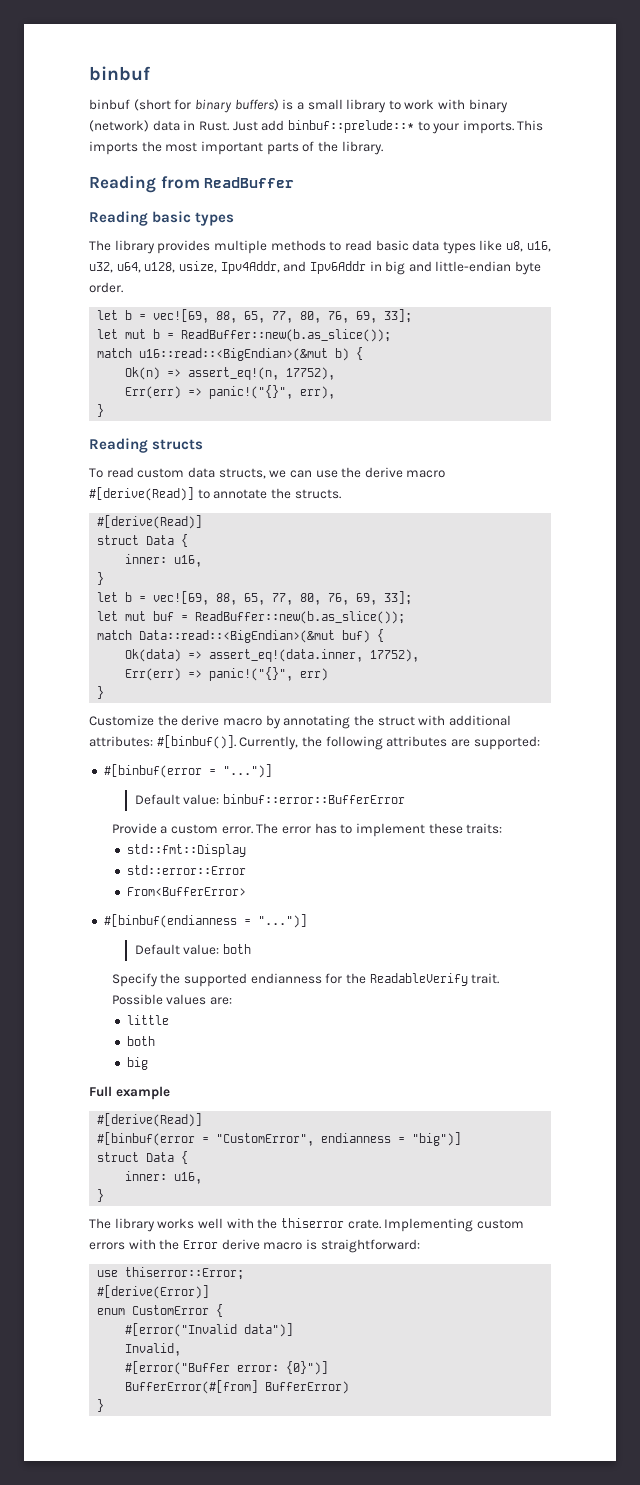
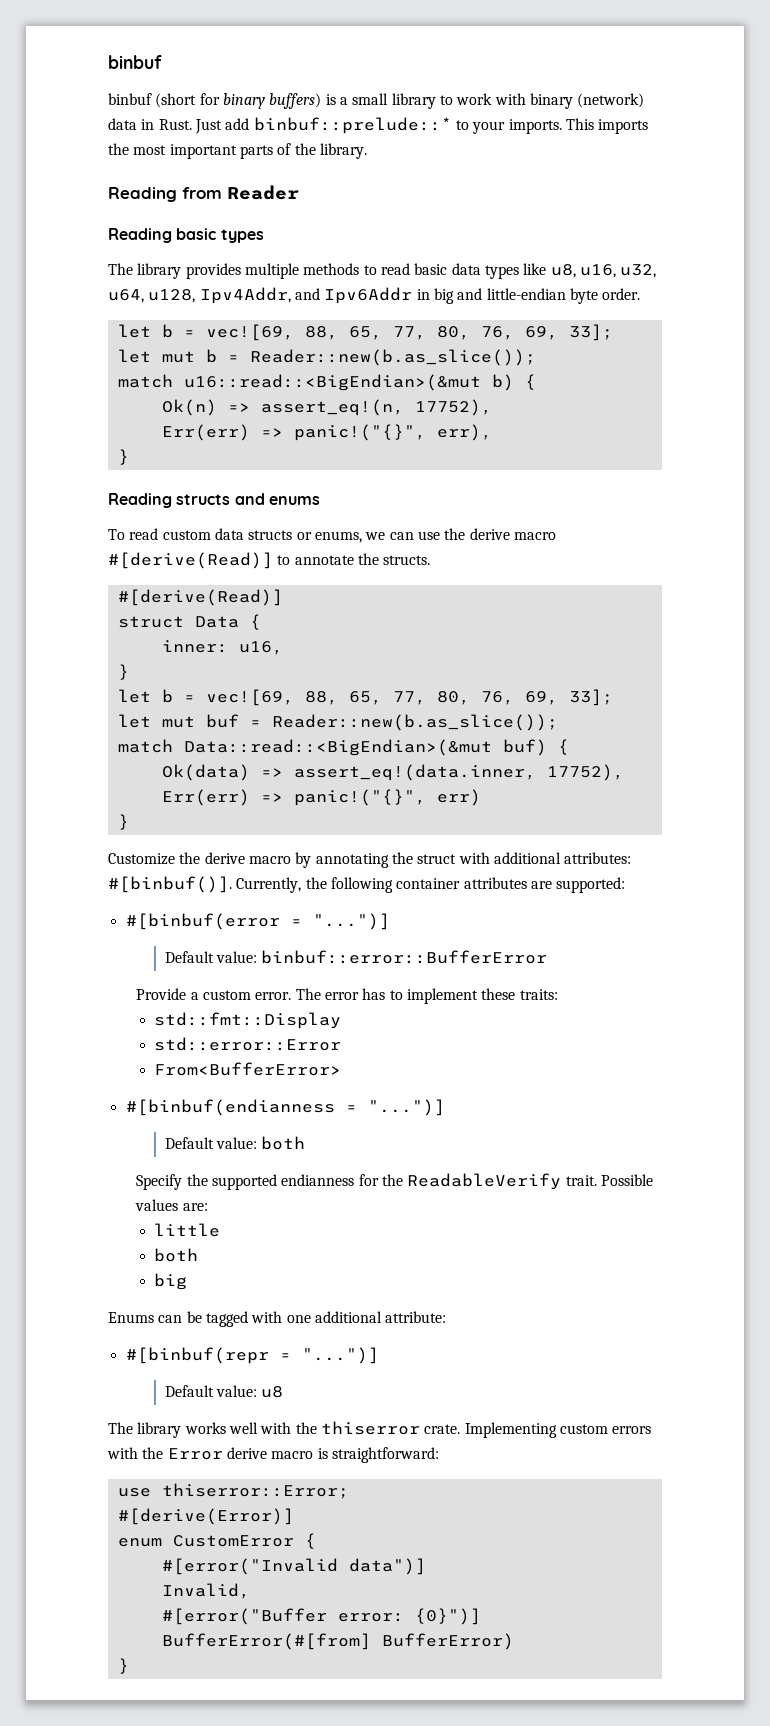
[204,177,295,188] ReadBuffer -> [227,185,299,200] Reader
[178,261,217,273] usize, -> (196, 296) none
[181,329,392,342] ReadBuffer::new(b.as_slice()); -> [249,349,536,366] Reader::new(b.as_slice());
(204, 444) none -> [234,493,320,505] and enums
[218,468,266,479] structs, -> [248,530,362,543] structs or enums,
[195,611,406,624] ReadBuffer::new(b.as_slice()); -> [271,714,558,731] Reader::new(b.as_slice());
(383, 743) none -> [396,878,461,889] container
[89,1086,170,1100] [97,1113,203,1127] [97,1132,462,1146] [97,1151,189,1164] [125,1171,203,1184] [97,1189,105,1202] Full example // #[derive(Read)] // #[binbuf(error = "CustomError", endianness = "big")] // struct Data { // inner: u16, // } -> [108,1311,447,1327] [125,1347,379,1364] [164,1385,284,1398] Enums can be tagged with one additional attribute: // #[binbuf(repr = "...")] // Default value: u8

